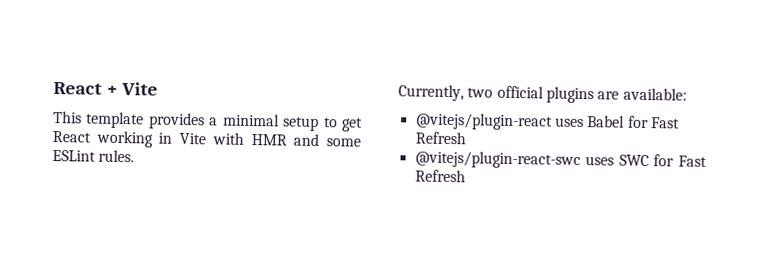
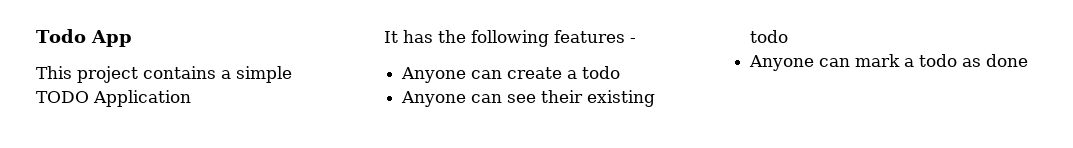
[53,81,158,96] [53,110,363,132] [52,130,362,148] [52,149,135,163] [398,84,687,104] [415,112,680,131] [414,131,466,145] [414,150,707,170] [414,169,466,183] React + Vite // This template provides a minimal setup to get React working in Vite with HMR and some ESLint rules. // Currently, two official plugins are available: // @vitejs/plugin-react uses Babel for Fast Refresh // @vitejs/plugin-react-swc uses SWC for Fast Refresh -> [36,29,132,47] [36,66,292,83] [36,90,191,107] [384,30,636,47] [401,66,621,83] [401,90,656,107] [750,30,789,43] [749,54,1029,71] Todo App // This project contains a simple TODO Application // It has the following features - // Anyone can create a todo // Anyone can see their existing todo // Anyone can mark a todo as done

